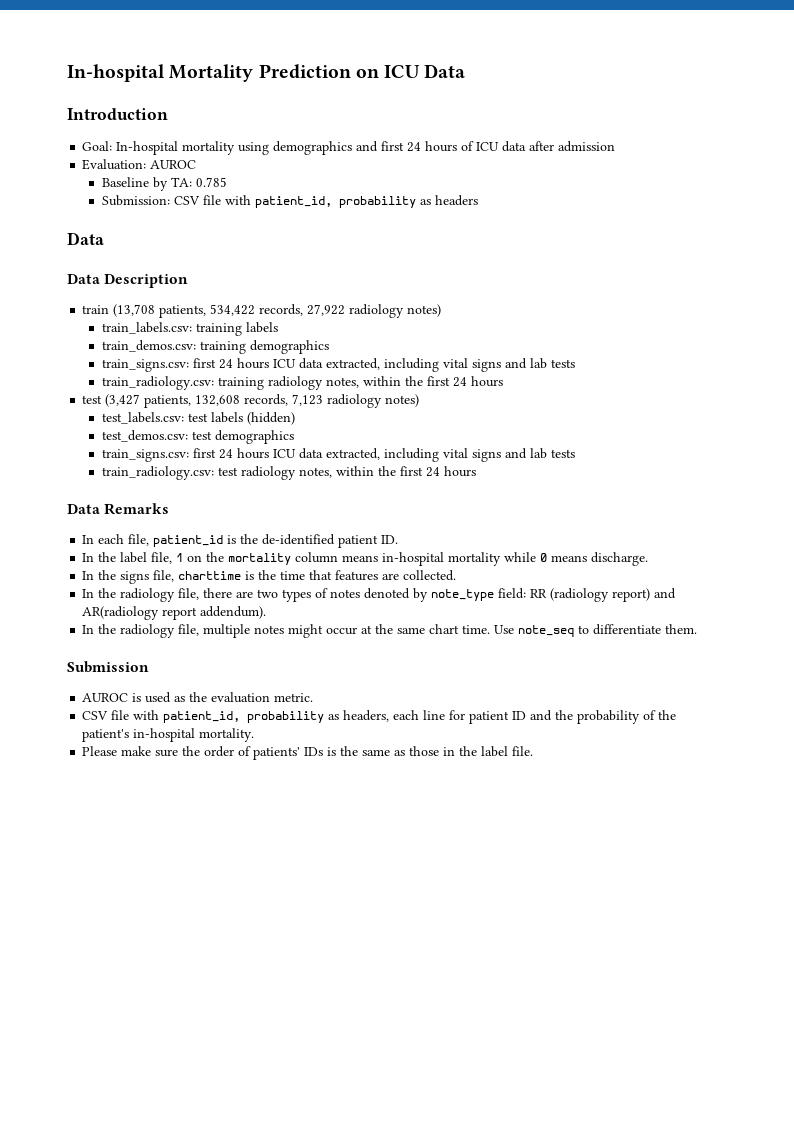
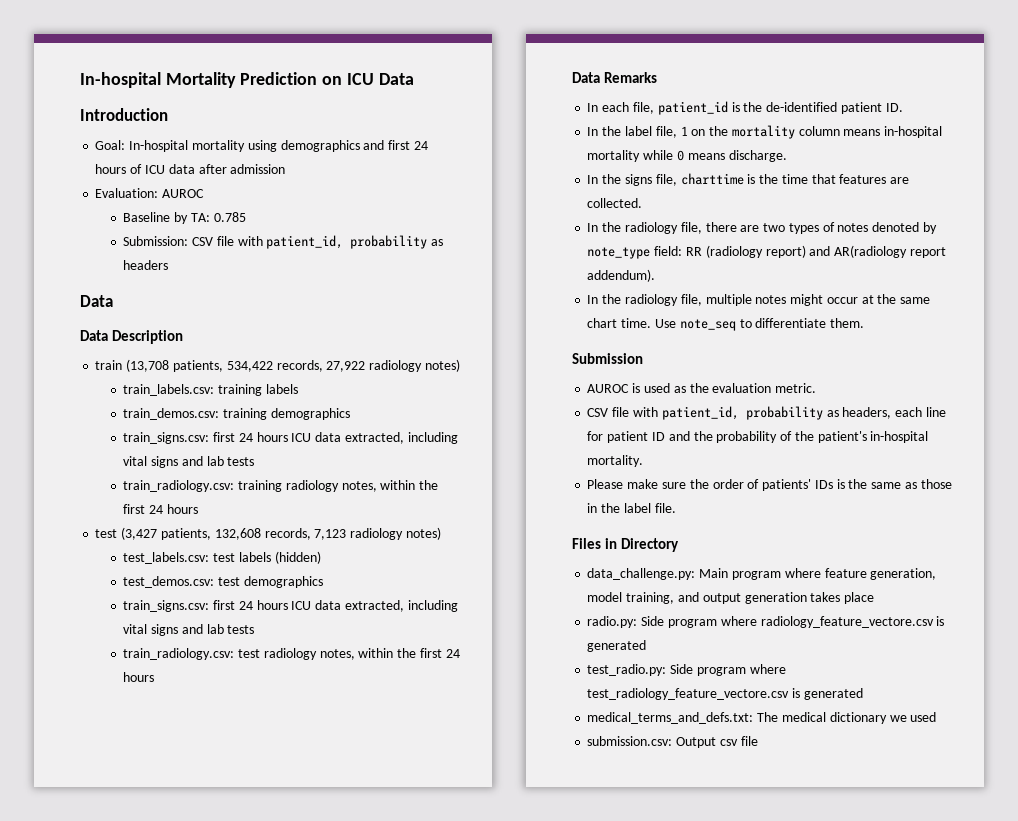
(534, 751) none -> [572,538,680,552] [587,568,937,580] [587,592,875,604] [587,616,945,628] [587,640,647,652] [587,664,786,676] [587,688,863,700] [587,712,937,724] [587,736,758,748] // Files in Directory // data_challenge.py: Main program where feature generation, model training, and output generation takes place // radio.py: Side program where radiology_feature_vectore.csv is generated // test_radio.py: Side program where test_radiology_feature_vectore.csv is generated // medical_terms_and_defs.txt: The medical dictionary we used // submission.csv: Output csv file

